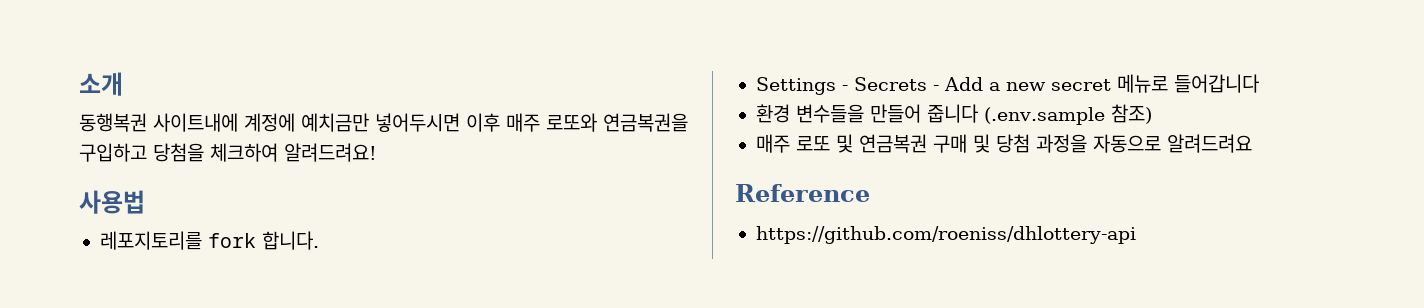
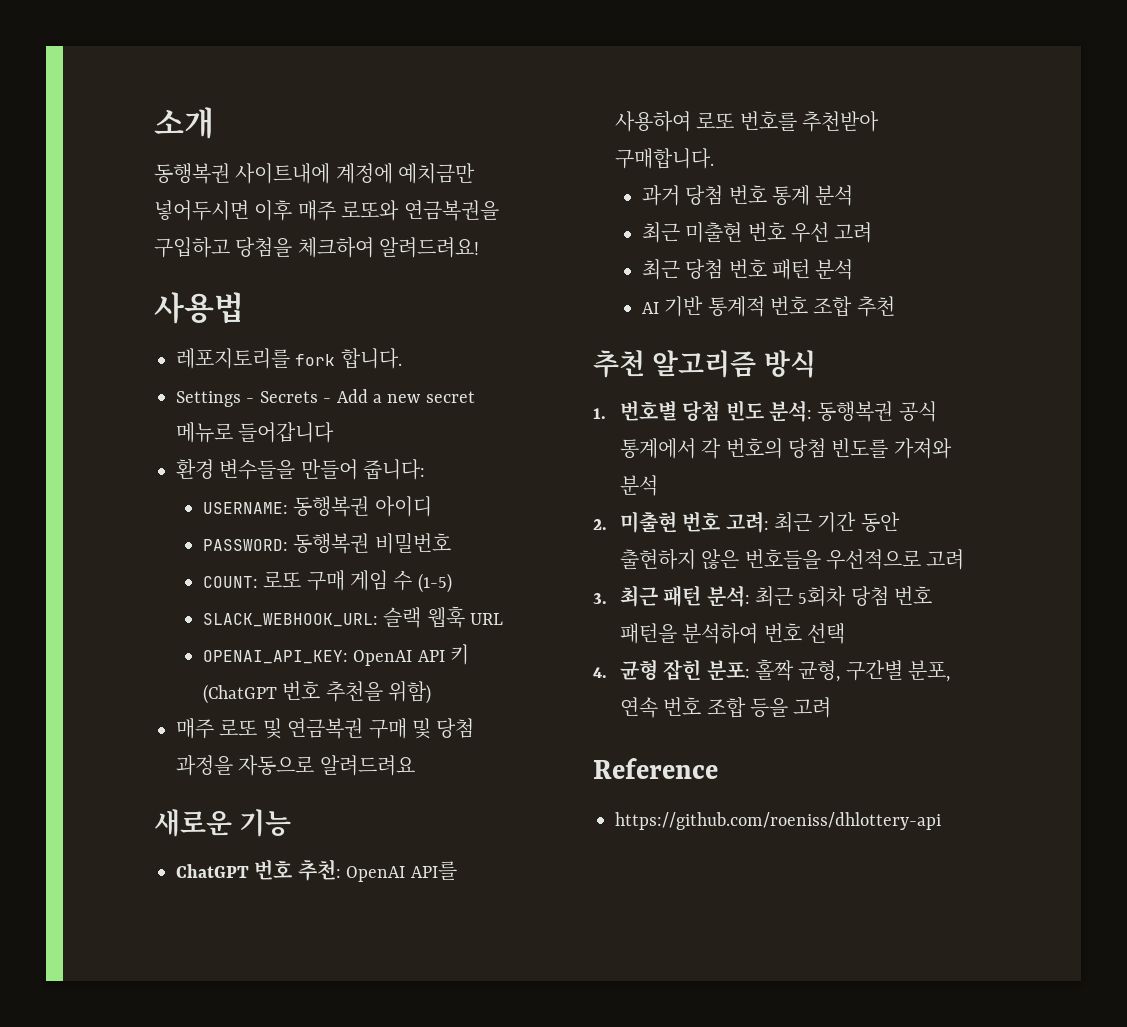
[926,104,1152,125] 줍니다 (.env.sample 참조) -> [363,459,426,480] [202,496,432,517] [202,533,451,554] [202,570,452,593] [202,606,504,628] [202,644,470,666] [202,681,432,704] 줍니다: // USERNAME: 동행복권 아이디 // PASSWORD: 동행복권 비밀번호 // COUNT: 로또 구매 게임 수 (1-5) // SLACK_WEBHOOK_URL: 슬랙 웹훅 URL // OPENAI_API_KEY: OpenAI API 키 (ChatGPT 번호 추천을 위함)
(1252, 143) none -> [154,809,292,837] [176,859,457,882] [615,111,880,132] [615,148,714,169] [641,185,854,206] [641,222,873,243] [641,259,854,280] [641,296,895,317] [593,350,816,378] [593,400,937,422] [619,438,952,459] [619,475,658,496] [593,511,900,533] [619,549,965,570] [593,585,933,607] [619,623,846,644] [593,659,951,682] [619,697,832,718] // 새로운 기능 // ChatGPT 번호 추천: OpenAI API를 사용하여 로또 번호를 추천받아 구매합니다. // 과거 당첨 번호 통계 분석 // 최근 미출현 번호 우선 고려 // 최근 당첨 번호 패턴 분석 // AI 기반 통계적 번호 조합 추천 // 추천 알고리즘 방식 // 1. 번호별 당첨 빈도 분석: 동행복권 공식 통계에서 각 번호의 당첨 빈도를 가져와 분석 // 2. 미출현 번호 고려: 최근 기간 동안 출현하지 않은 번호들을 우선적으로 고려 // 3. 최근 패턴 분석: 최근 5회차 당첨 번호 패턴을 분석하여 번호 선택 // 4. 균형 잡힌 분포: 홀짝 균형, 구간별 분포, 연속 번호 조합 등을 고려

